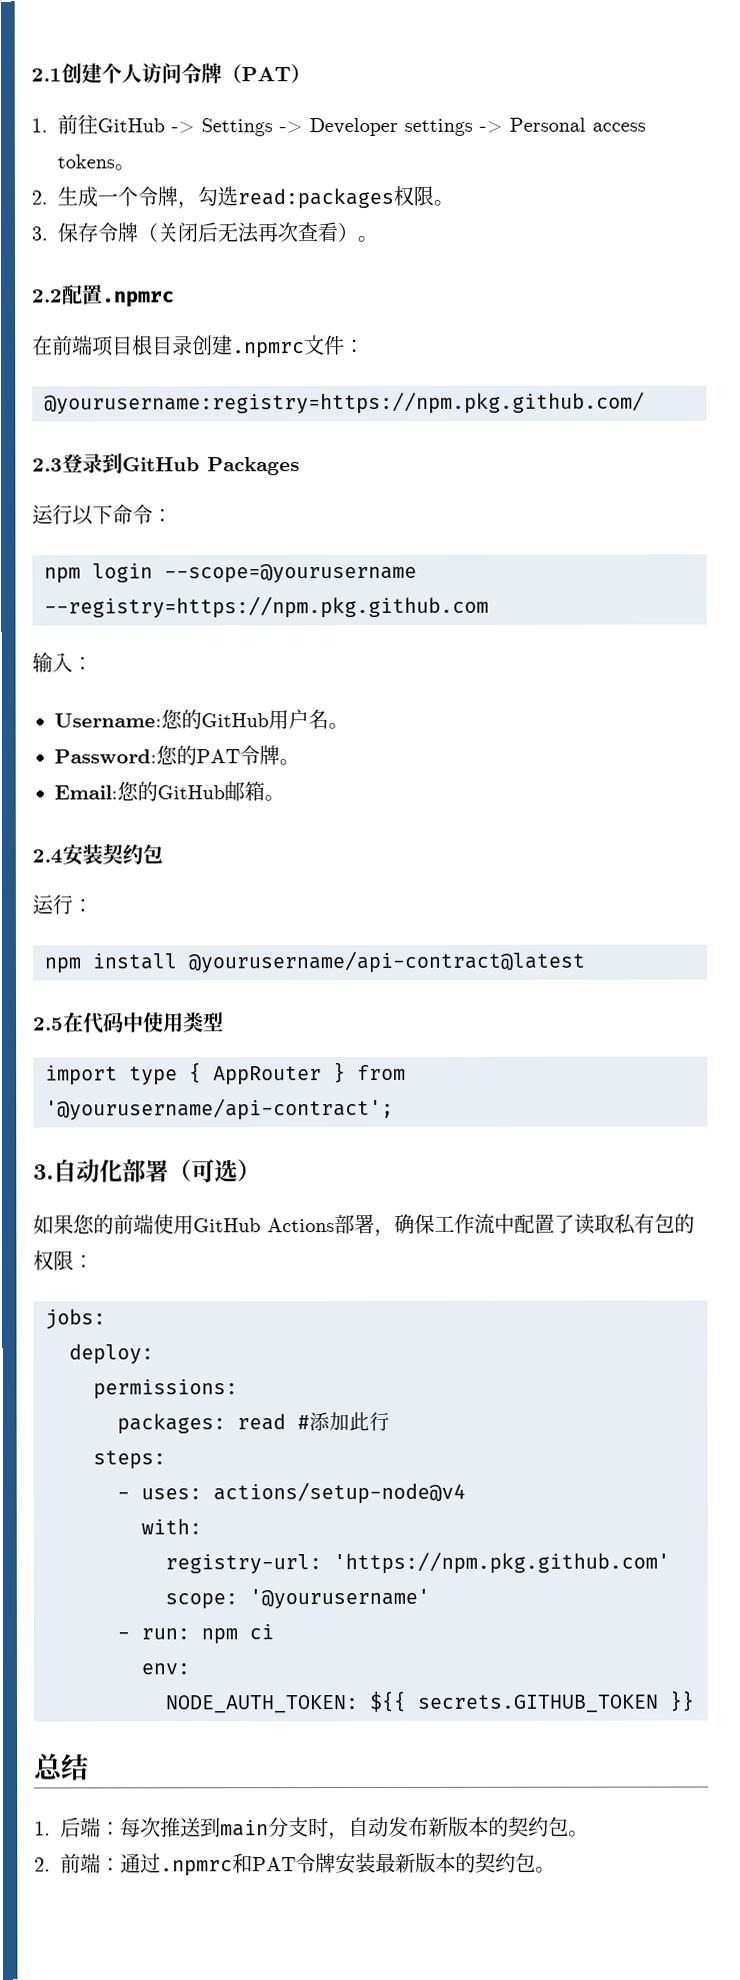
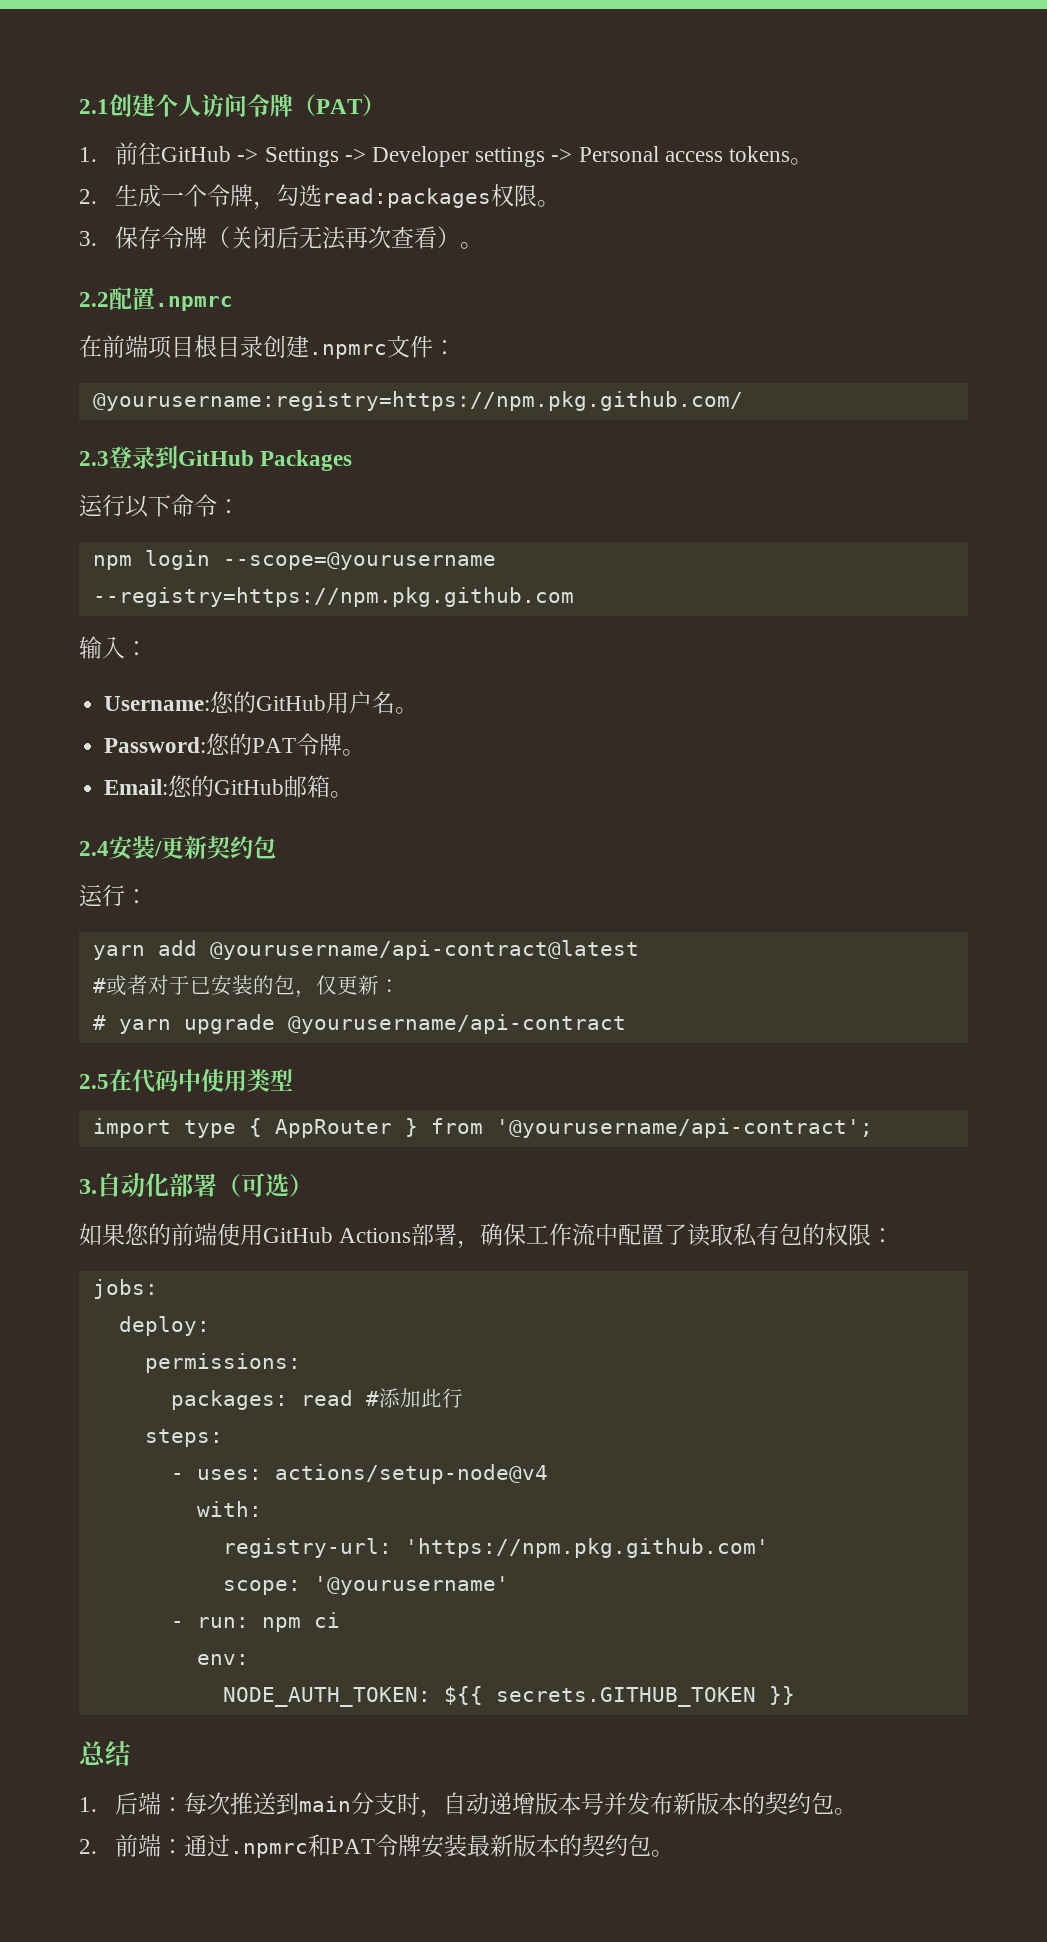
(103, 854) none -> [154,836,207,859] /更新
[44,953,177,974] npm install -> [92,940,197,960] yarn add
(585, 962) none -> [92,975,400,998] [92,1014,626,1034] // #或者对于已安装的包，仅更新： // # yarn upgrade @yourusername/api-contract
(389, 1827) none -> [489,1792,628,1815] 递增版本号并

